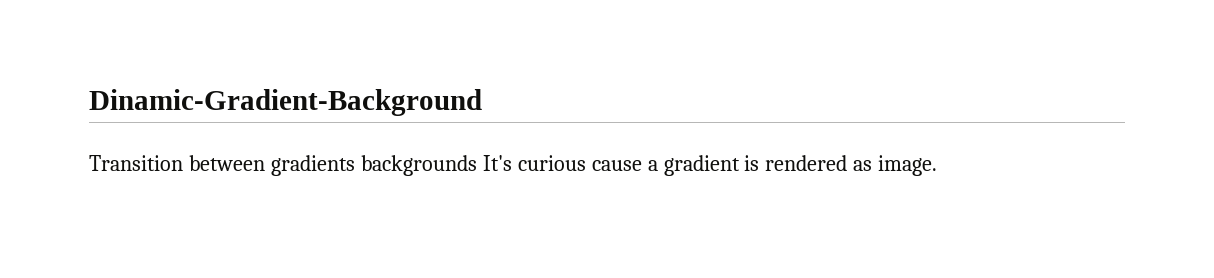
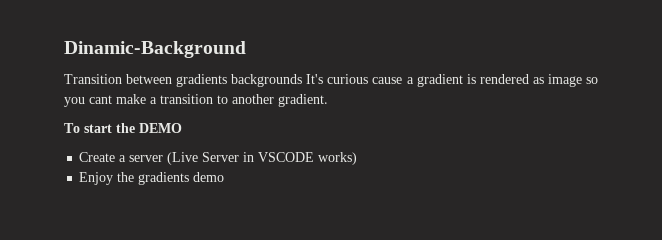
[89,89,482,116] Dinamic-Gradient-Background -> [64,41,246,58] Dinamic-Background
[878,155,938,176] image. -> [547,74,599,87] [64,94,328,107] [64,123,182,133] [79,152,358,165] [79,172,225,185] image so you cant make a transition to another gradient. // To start the DEMO // Create a server (Live Server in VSCODE works) // Enjoy the gradients demo

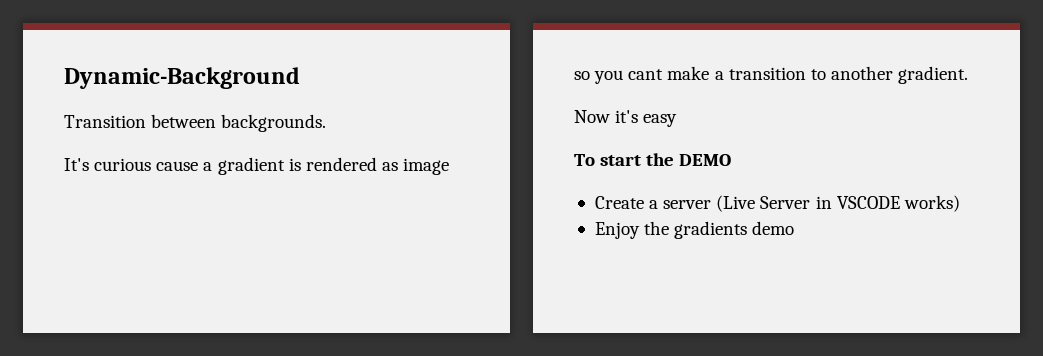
[64,41,246,58] Dinamic-Background -> [64,67,300,89] Dynamic-Background
[176,74,303,87] gradients backgrounds -> [221,114,327,132] backgrounds. //
(328, 100) none -> [574,110,678,127] // Now it's easy

